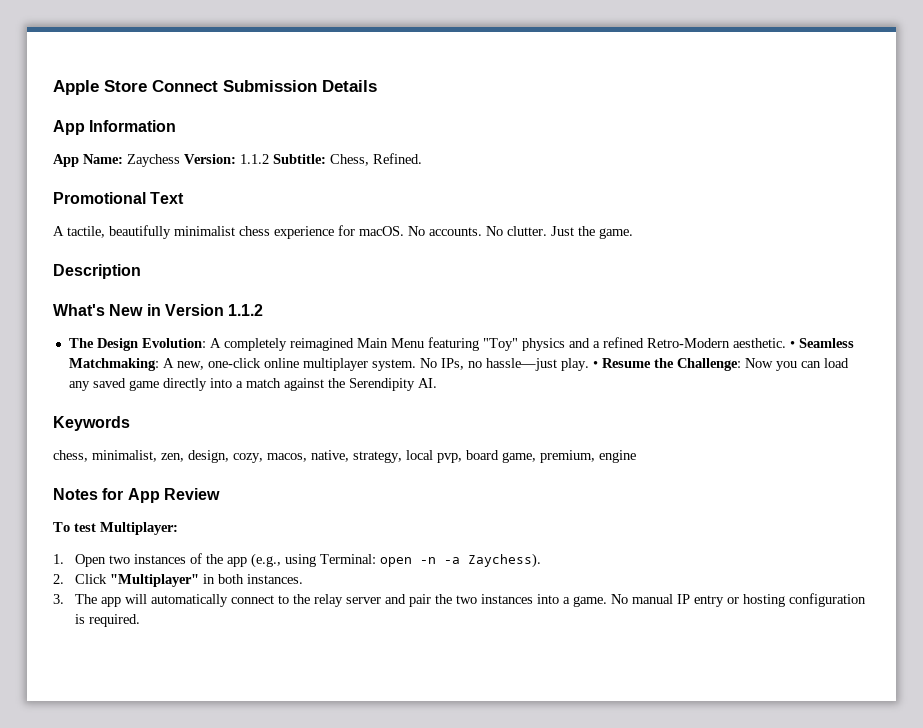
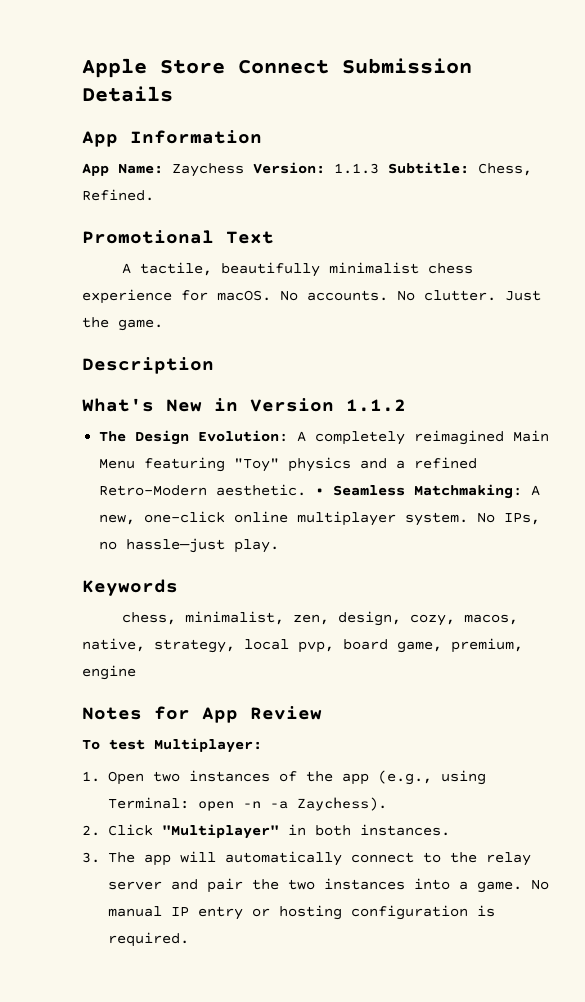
[240,154,269,164] 1.1.2 -> [334,163,379,174] 1.1.3
[592,358,849,371] [68,378,437,391] • Resume the Challenge: Now you can load any saved game directly into a match against the Serendipity AI. -> (280, 546) none

